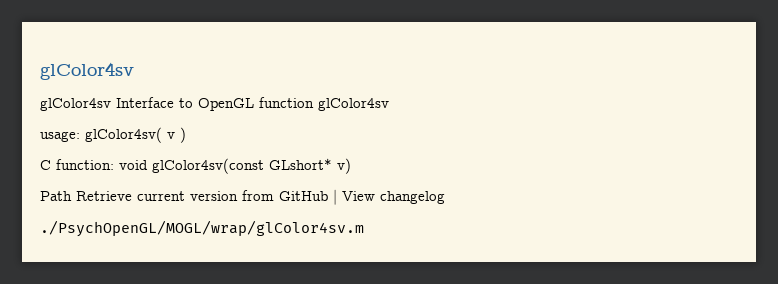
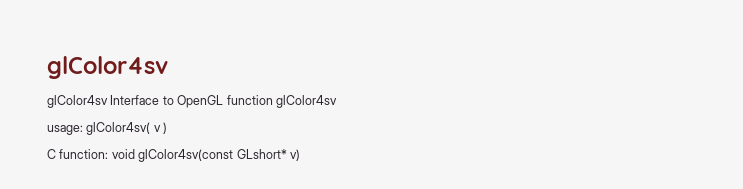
[40,189,445,205] [40,220,364,237] // Path Retrieve current version from GitHub | View changelog // ./PsychOpenGL/MOGL/wrap/glColor4sv.m -> (300, 155) none

